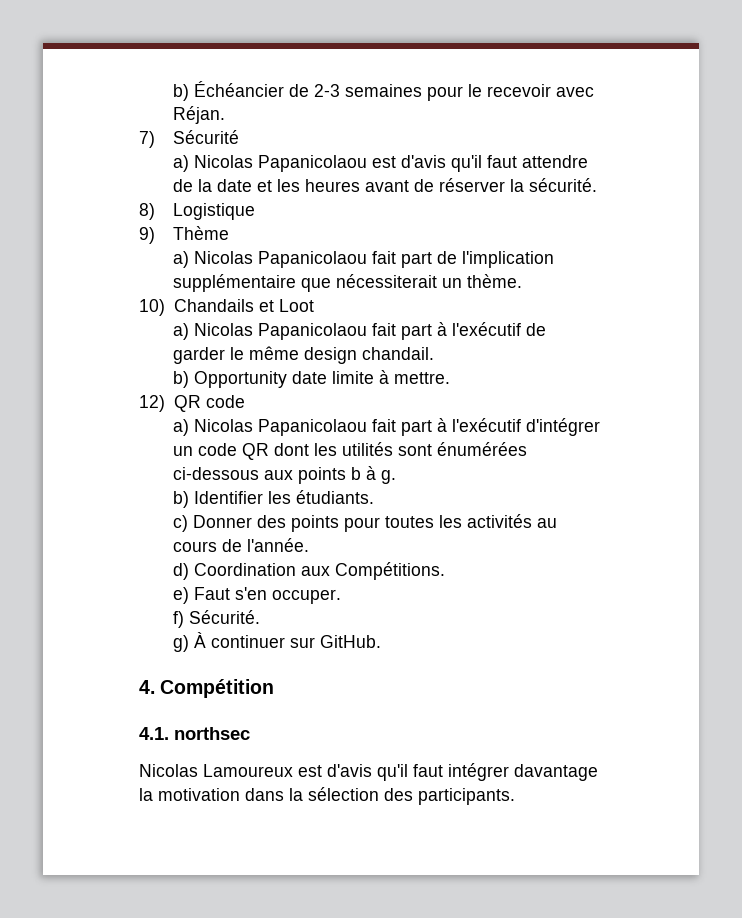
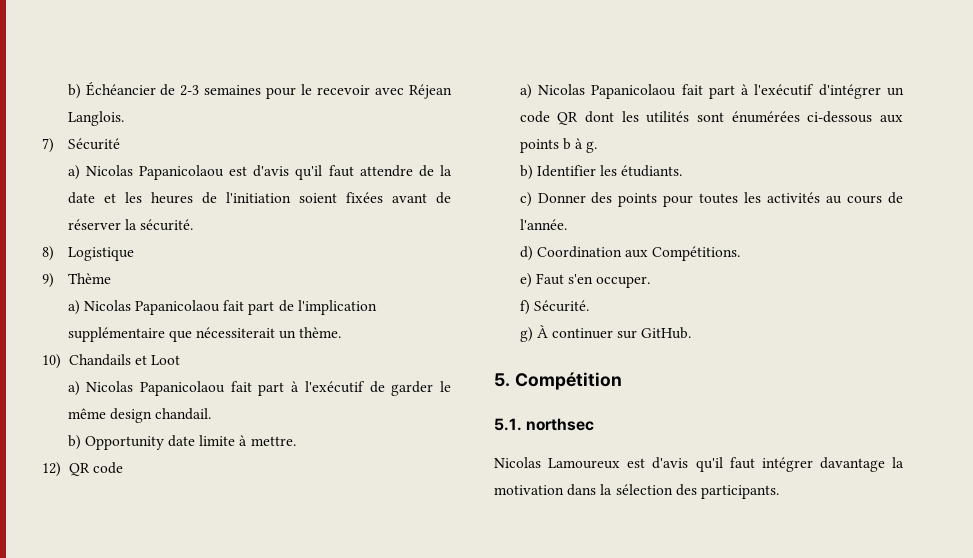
[173,106,226,124] Réjan. -> [408,84,452,99] [67,111,124,126] Réjean Langlois.
(361, 185) none -> [201,192,383,204] de l'initiation soient fixées
[139,680,155,694] 4. -> [494,373,510,387] 5.
[139,727,169,740] 4.1. -> [494,418,522,431] 5.1.

